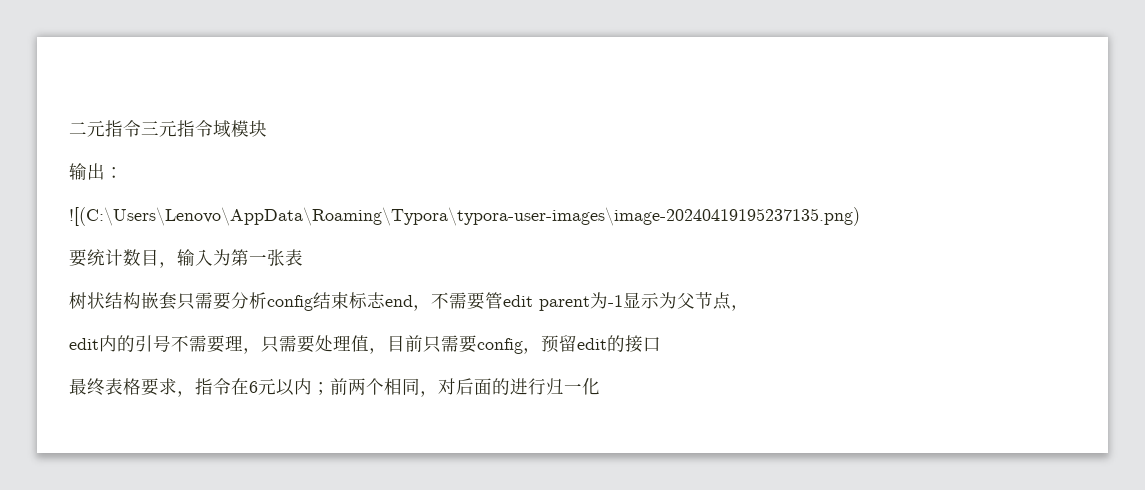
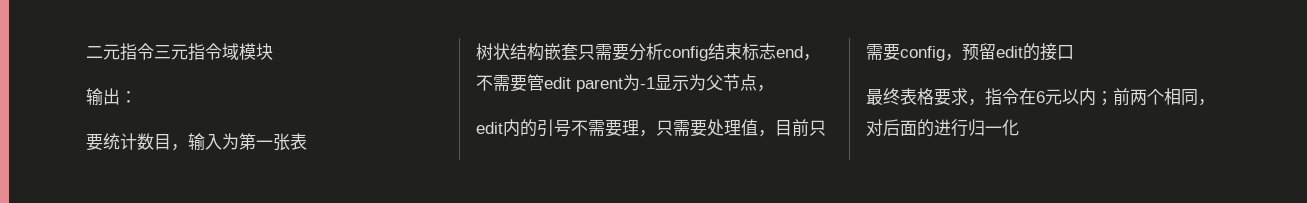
[69,207,860,226] // ![(C:\Users\Lenovo\AppData\Roaming\Typora\typora-user-images\image-20240419195237135.png) -> (137, 97) none

